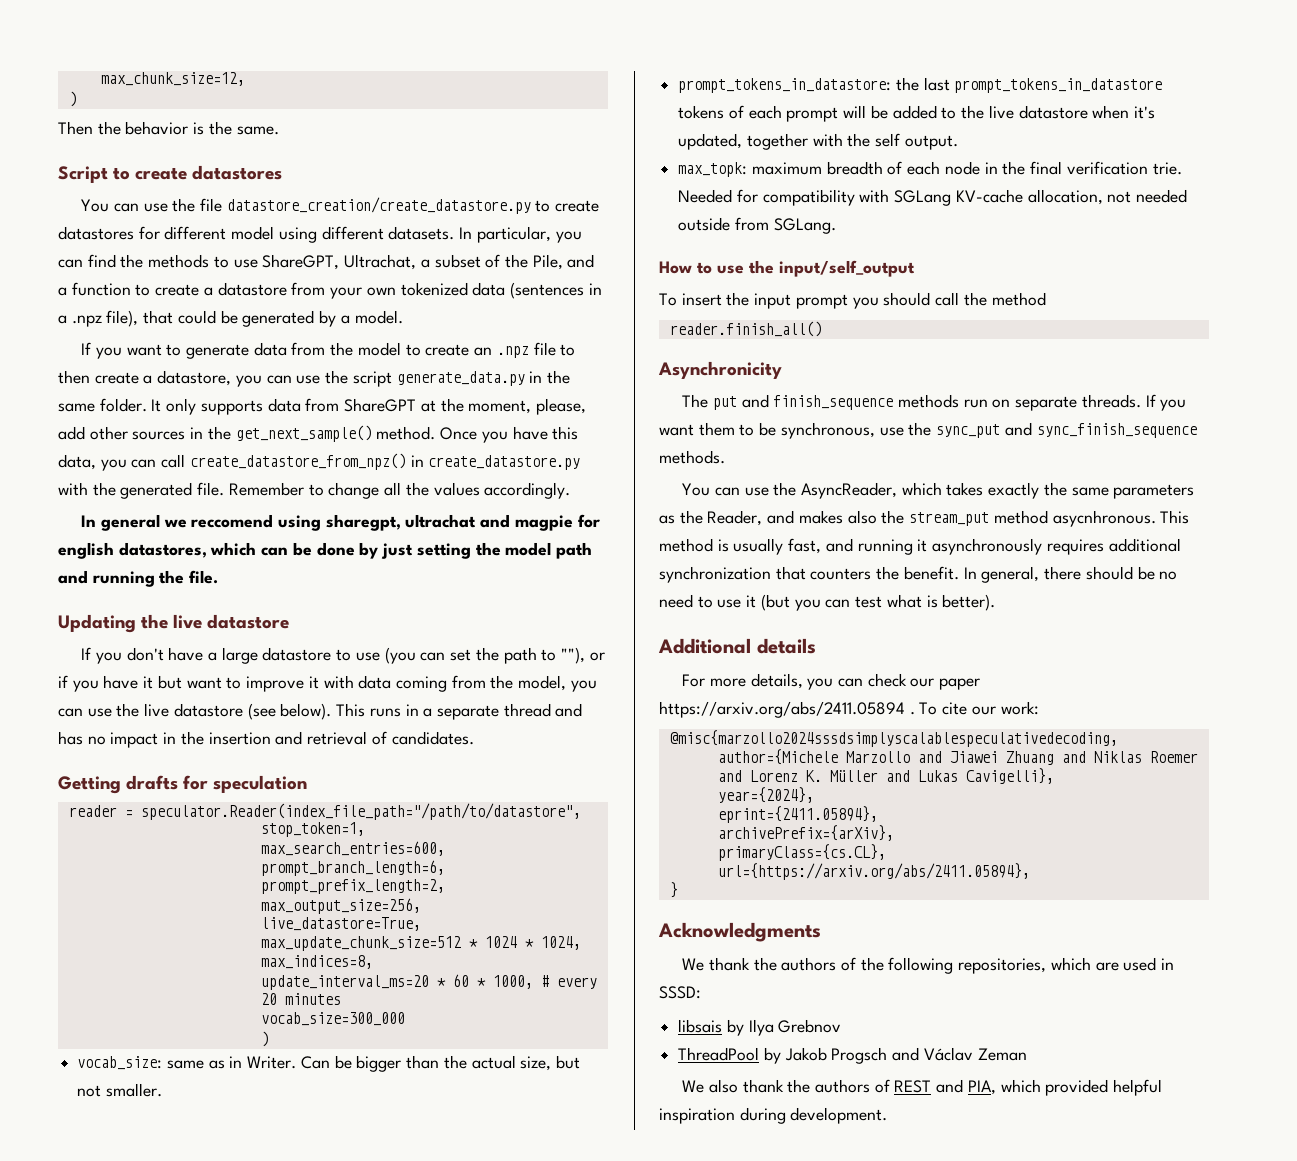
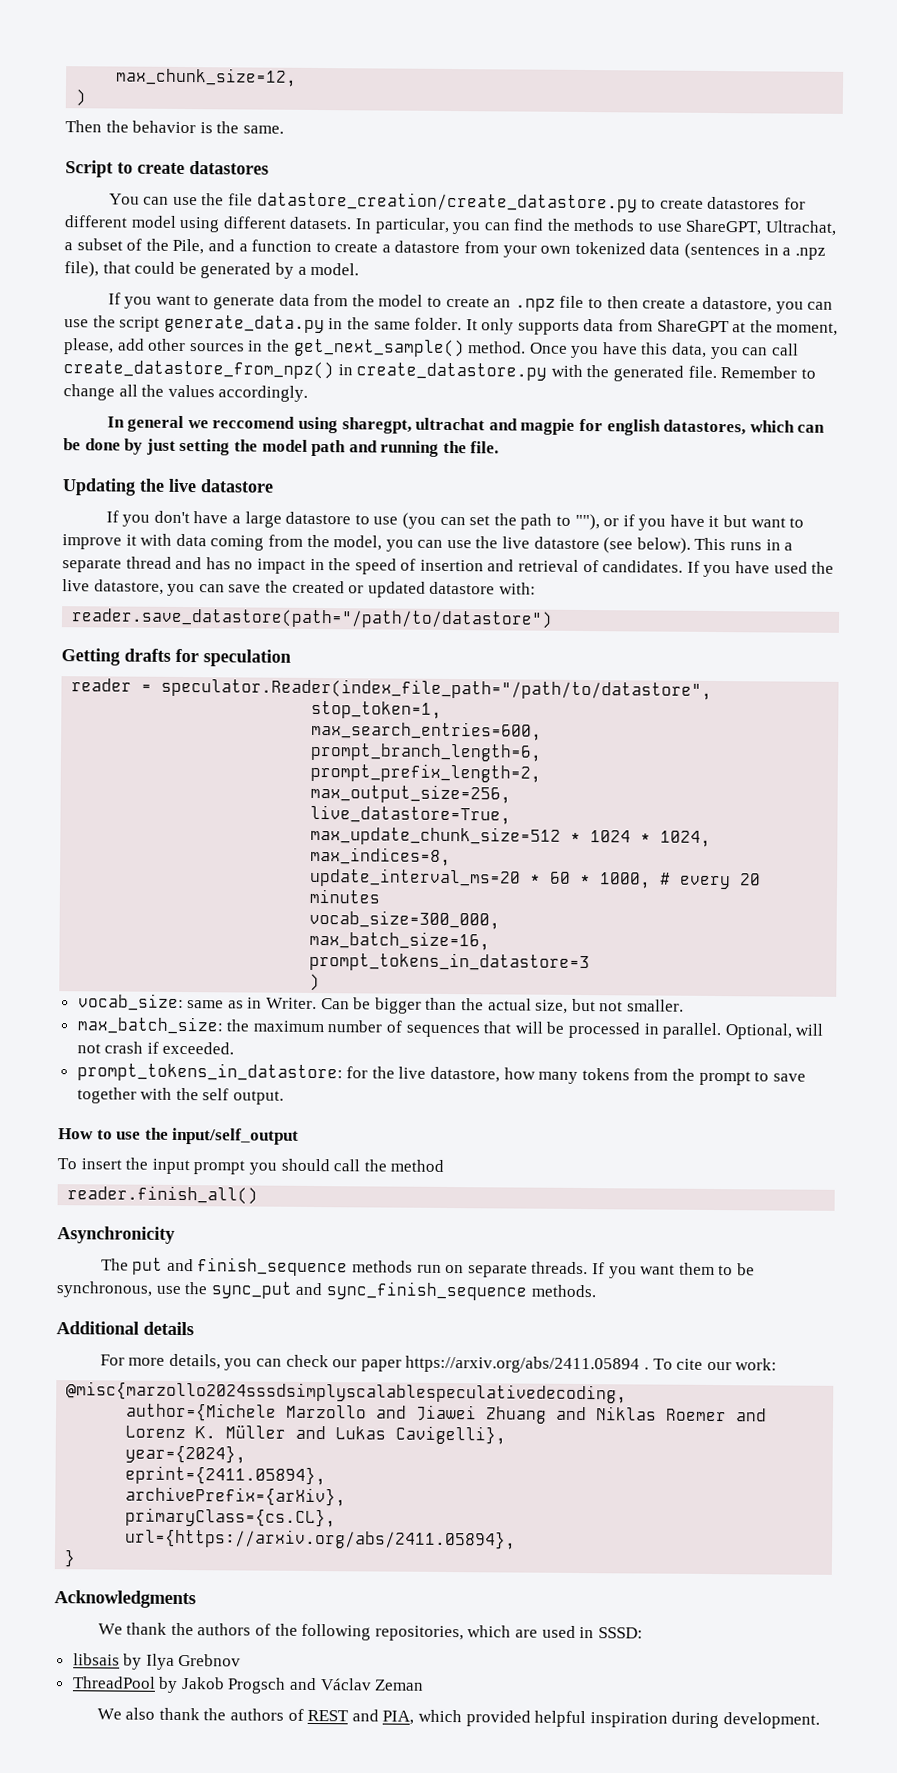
(204, 738) none -> [354,558,417,575] speed of
(474, 738) none -> [686,560,835,578] [62,579,536,598] [71,608,554,629] If you have used the live datastore, you can save the created or updated datastore with: // reader.save_datastore(path="/path/to/datastore")
[260,1012,405,1026] vocab_size=300_000 -> [309,909,501,930] [309,930,491,951] [309,951,591,973] vocab_size=300_000, // max_batch_size=16, // prompt_tokens_in_datastore=3
[678,77,1163,93] [678,105,1155,122] [678,133,743,150] prompt_tokens_in_datastore: the last prompt_tokens_in_datastore tokens of each prompt will be added to the live datastore when it's updated, -> [76,1016,824,1040] [76,1041,235,1055] [76,1062,806,1086] max_batch_size: the maximum number of sequences that will be processed in parallel. Optional, will not crash if exceeded. // prompt_tokens_in_datastore: for the live datastore, how many tokens from the prompt to save
[678,161,1182,177] [678,189,1188,206] [678,217,836,234] // max_topk: maximum breadth of each node in the final verification trie. Needed for compatibility with SGLang KV-cache allocation, not needed outside from SGLang. -> (285, 1097) none
[682,482,1195,499] [659,510,1190,527] [659,538,1181,555] [659,566,1178,583] [659,594,996,611] // You can use the AsyncReader, which takes exactly the same parameters as the Reader, and makes also the stream_put method asycnhronous. This method is usually fast, and running it asynchronously requires additional synchronization that counters the benefit. In general, there should be no need to use it (but you can test what is better). -> (597, 1291) none

